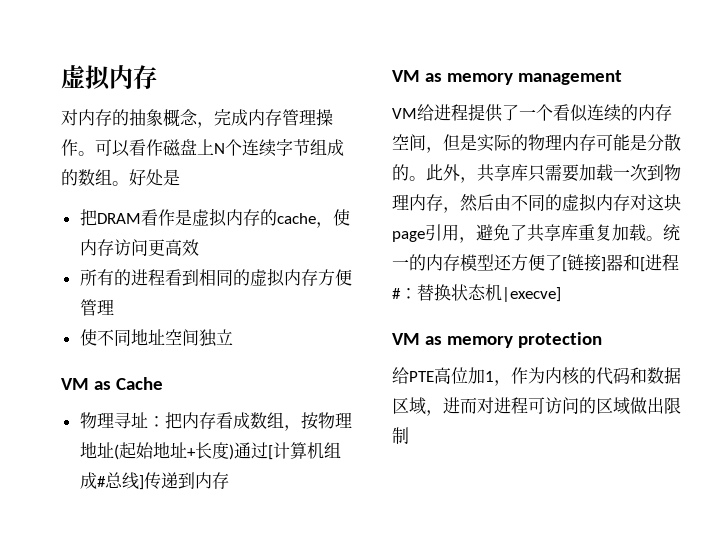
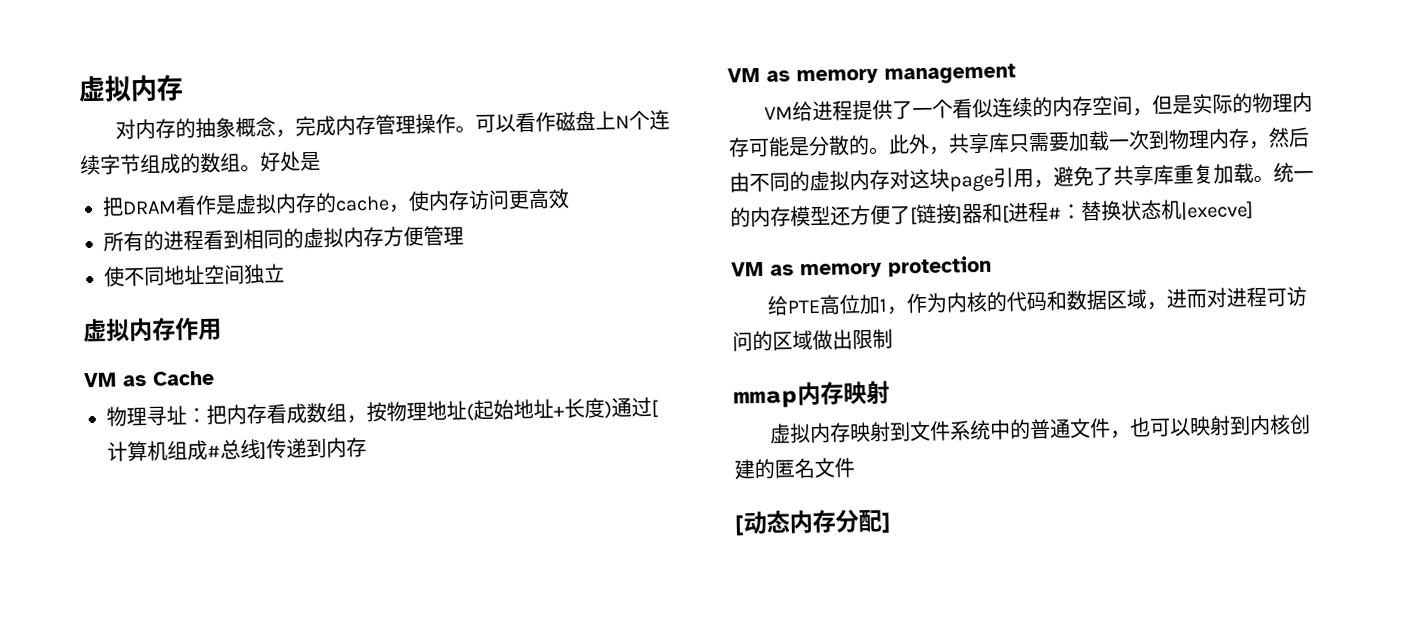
(233, 337) none -> [82,317,222,343] // 虚拟内存作用
(409, 435) none -> [733,380,890,409] [768,414,1311,444] [734,457,855,480] [735,509,890,536] // mmap内存映射 // 虚拟内存映射到文件系统中的普通文件，也可以映射到内核创建的匿名文件 // [动态内存分配]

